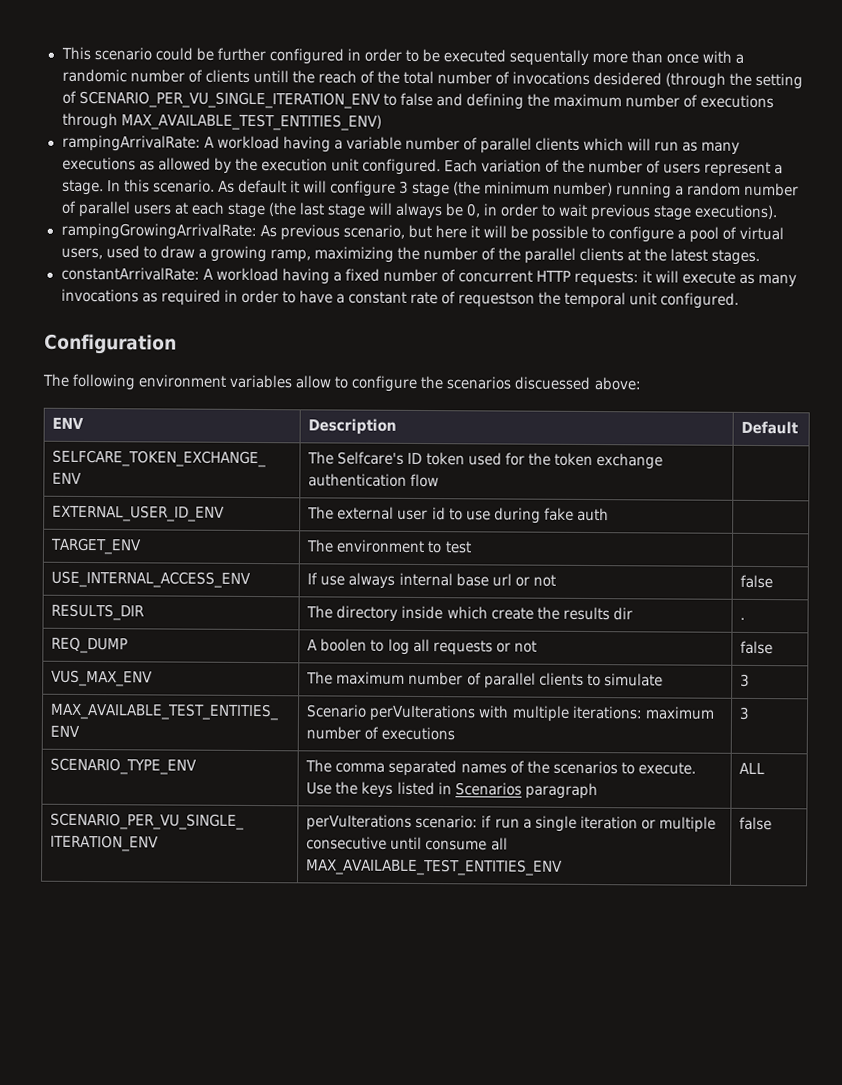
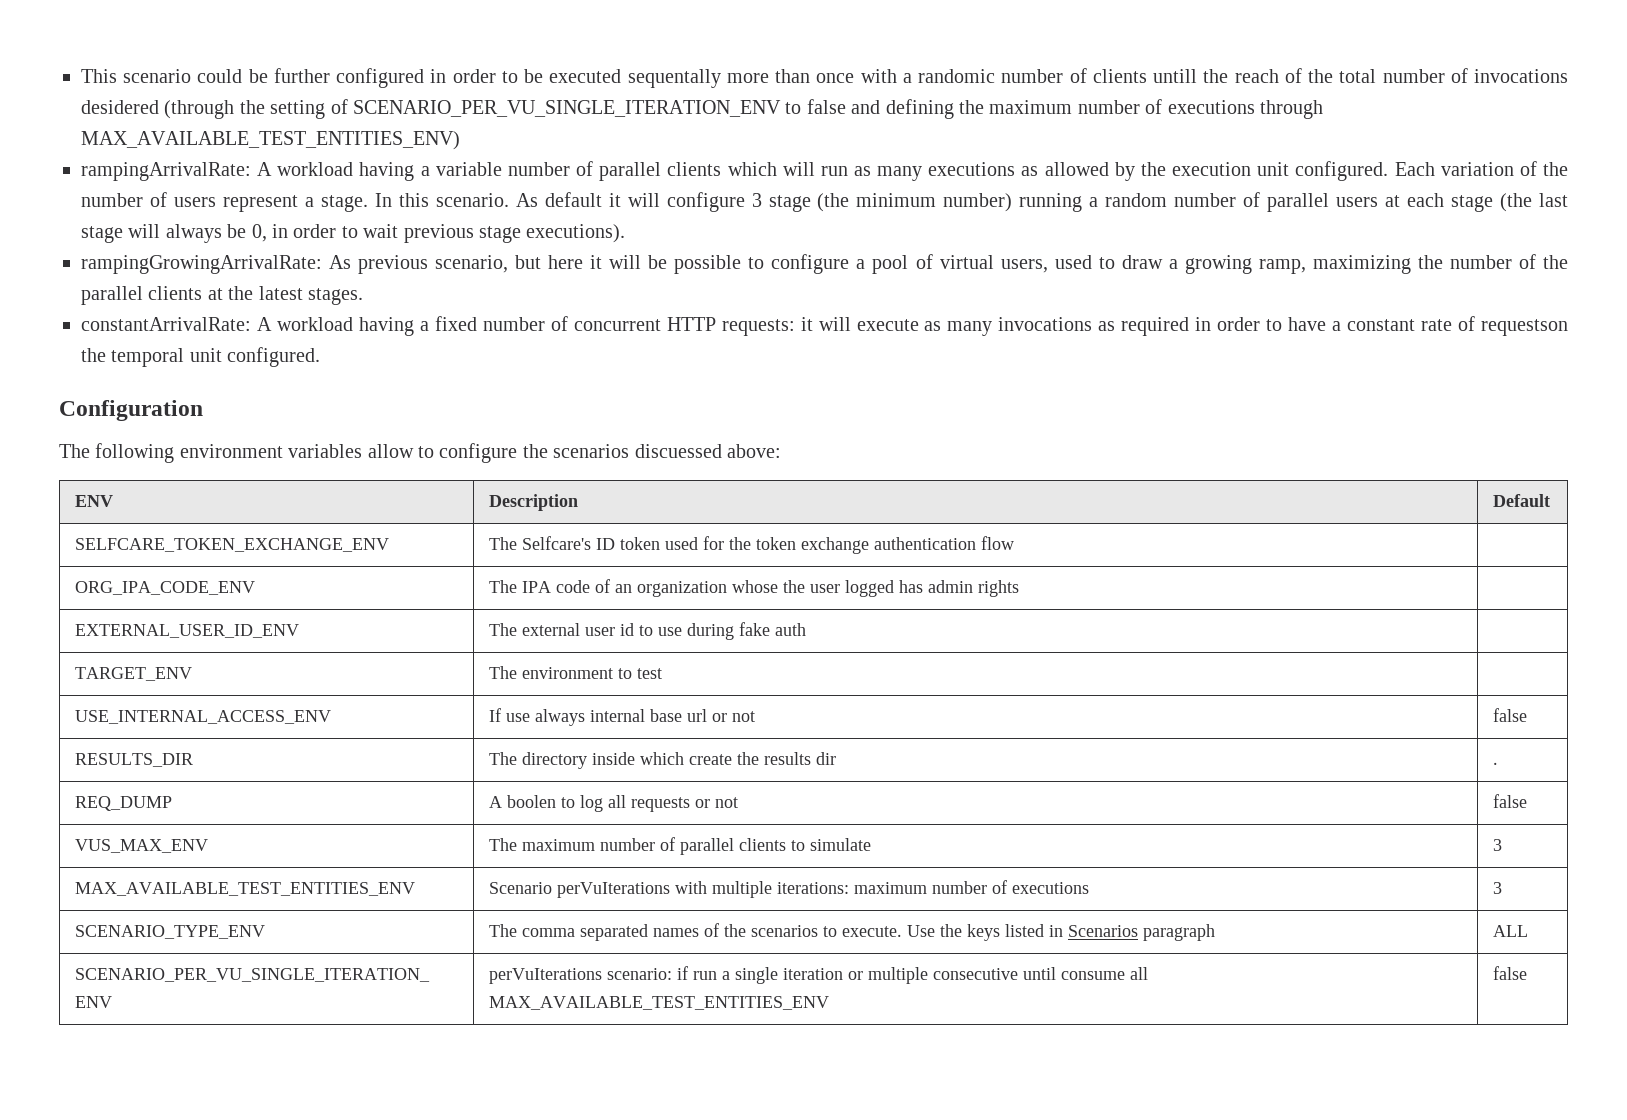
(440, 480) none -> [74,581,255,595] [488,579,1019,597] // ORG_IPA_CODE_ENV | The IPA code of an organization whose the user logged has admin rights |

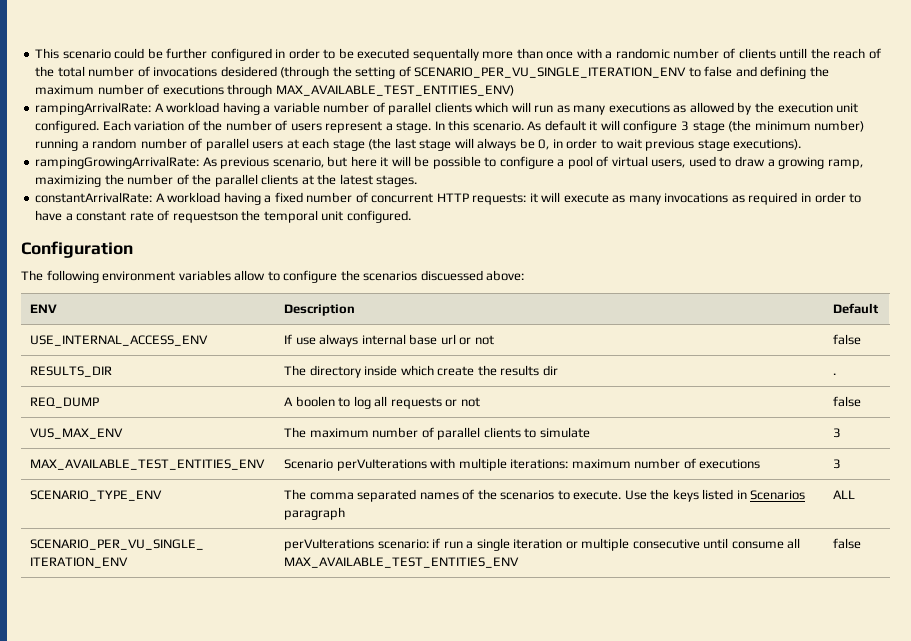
[74,538,389,552] [488,536,1014,554] [74,581,255,595] [488,579,1019,597] [74,624,299,638] [488,622,806,640] [74,667,192,681] [488,666,662,679] // SELFCARE_TOKEN_EXCHANGE_ENV | The Selfcare's ID token used for the token exchange authentication flow | // ORG_IPA_CODE_ENV | The IPA code of an organization whose the user logged has admin rights | // EXTERNAL_USER_ID_ENV | The external user id to use during fake auth | // TARGET_ENV | The environment to test | -> (880, 308) none

